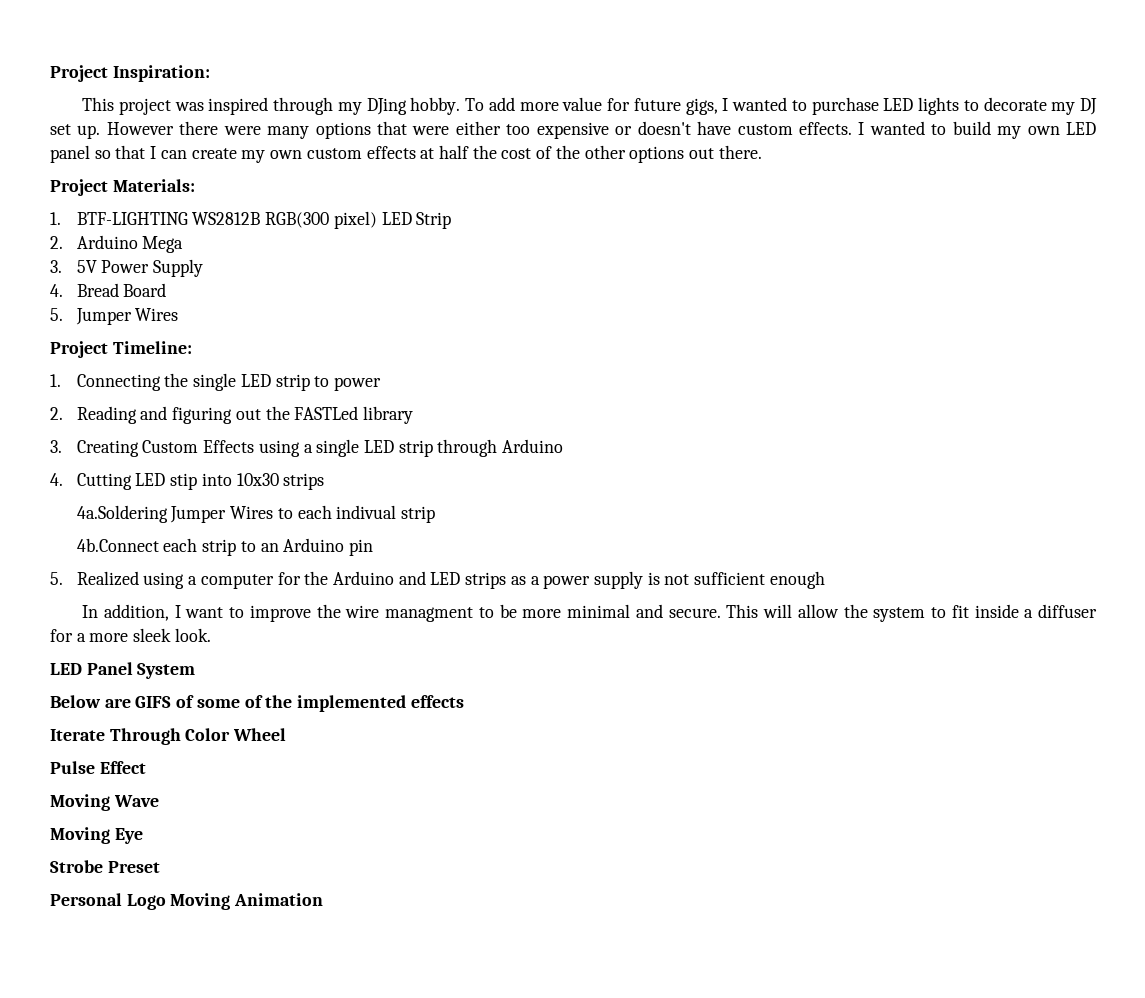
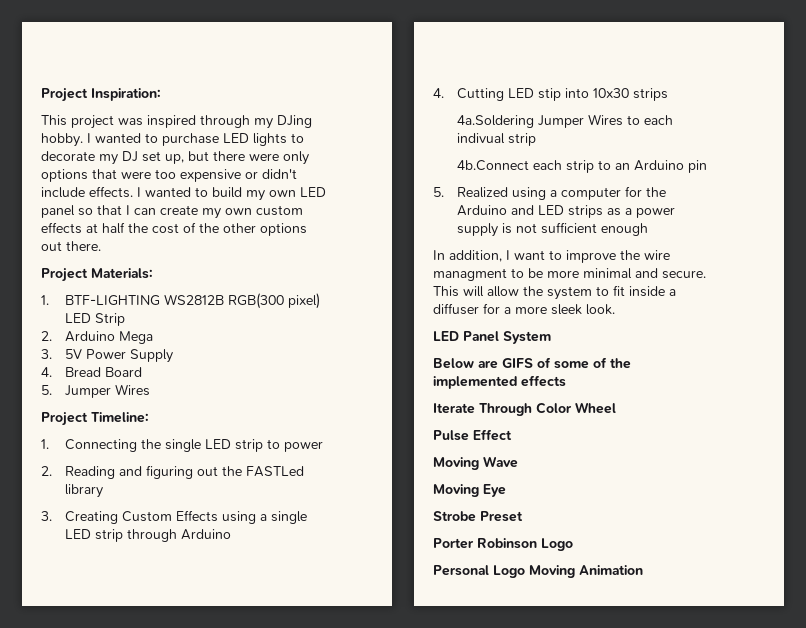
[465,97,718,115] To add more value for future gigs, -> (83, 140) none
[77,122,174,139] up. However -> [165,151,209,164] up, but
[267,126,310,139] many -> [283,151,309,165] only
[455,121,501,135] either -> (151, 175) none
[637,121,793,135] doesn't have custom -> [262,169,297,179] [41,187,85,198] didn't include
(160, 867) none -> [433,538,573,551] // Porter Robinson Logo

